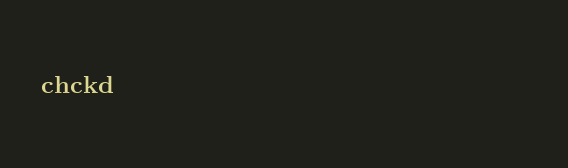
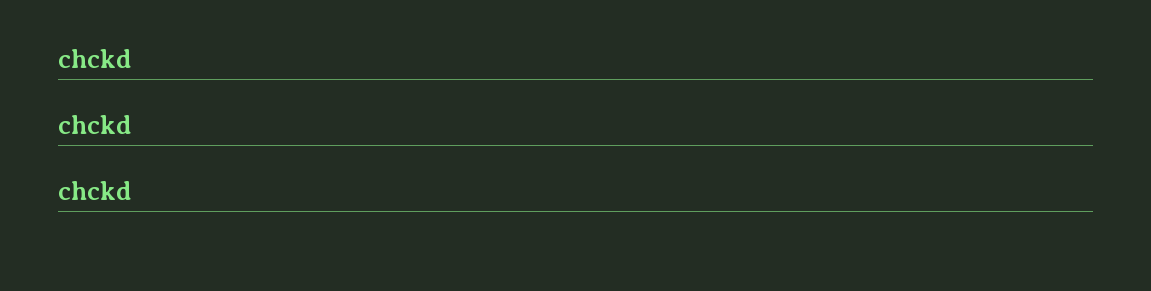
[41,76,114,93] chckd -> [58,49,132,68] [58,115,132,134] [58,181,132,200] chckd // chckd // chckd

